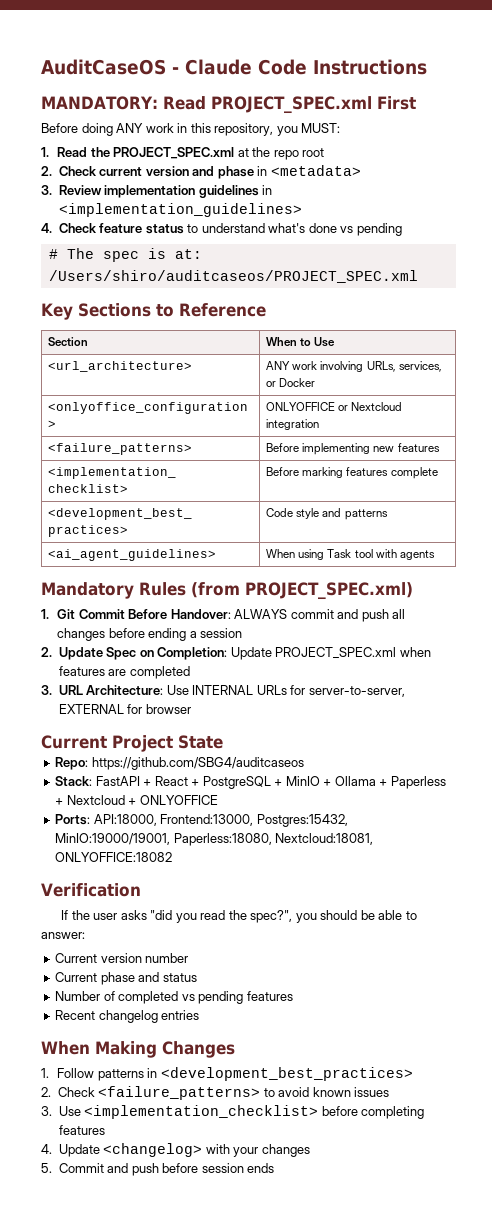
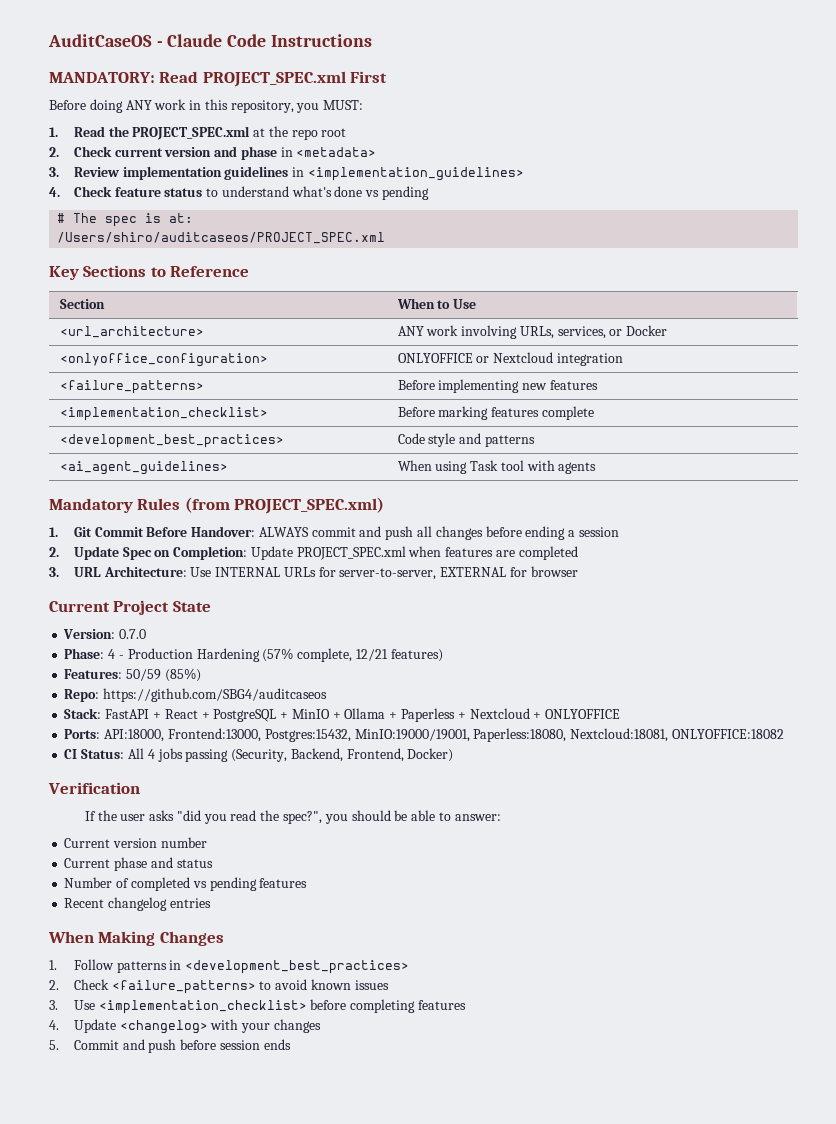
(223, 742) none -> [63,629,147,639] [64,648,443,662] [64,668,201,682] // Version: 0.7.0 // Phase: 4 - Production Hardening (57% complete, 12/21 features) // Features: 50/59 (85%)
(173, 857) none -> [64,748,454,762] // CI Status: All 4 jobs passing (Security, Backend, Frontend, Docker)

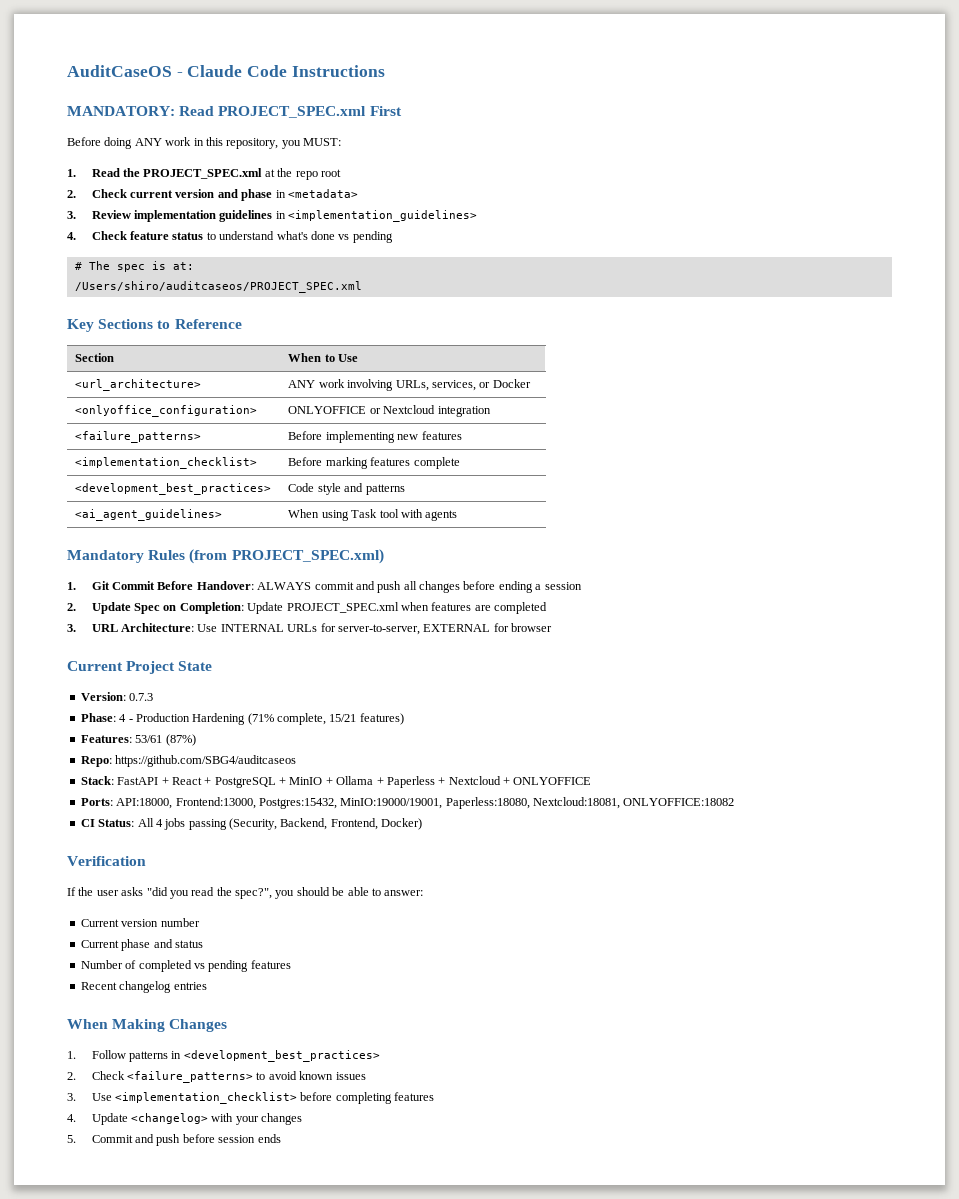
[119,629,147,639] 0.7.0 -> [129,693,154,701] 0.7.3
[262,648,388,662] (57% complete, 12/21 -> [247,713,357,725] (71% complete, 15/21
[126,668,201,682] 50/59 (85%) -> [135,734,196,746] 53/61 (87%)

